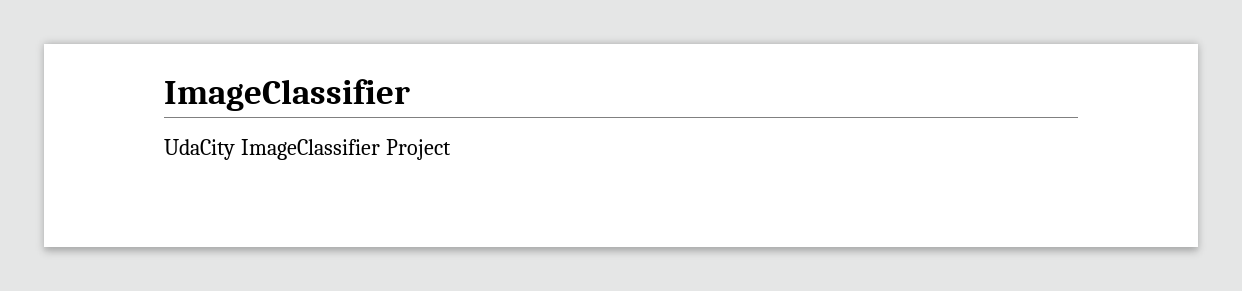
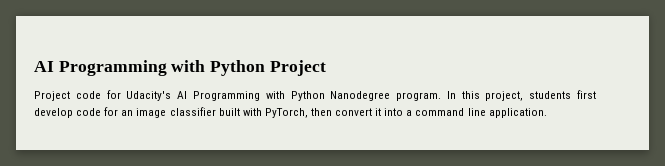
[164,79,410,111] [164,139,451,160] ImageClassifier // UdaCity ImageClassifier Project -> [34,60,326,76] [34,90,596,101] [34,107,547,118] AI Programming with Python Project // Project code for Udacity's AI Programming with Python Nanodegree program. In this project, students first develop code for an image classifier built with PyTorch, then convert it into a command line application.

